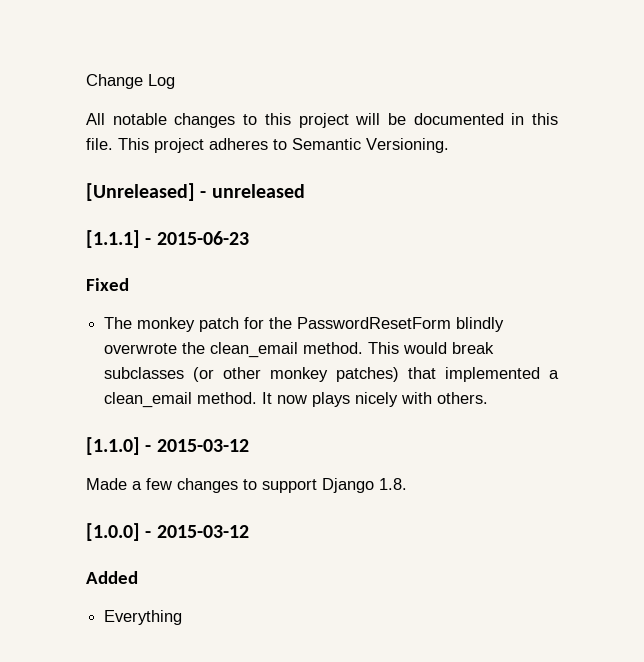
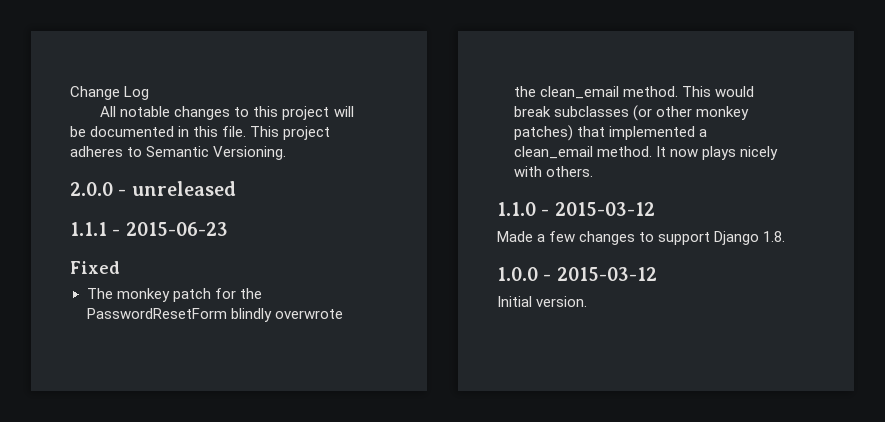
[86,183,195,201] [Unreleased] -> [70,182,113,196] 2.0.0
[86,230,140,248] [1.1.1] -> [70,222,107,236] 1.1.1
[86,437,140,455] [1.1.0] -> [497,202,536,216] 1.1.0
[86,523,249,541] [86,571,138,584] [104,610,183,625] [1.0.0] - 2015-03-12 // Added // Everything -> [497,267,657,281] [497,296,588,307] 1.0.0 - 2015-03-12 // Initial version.

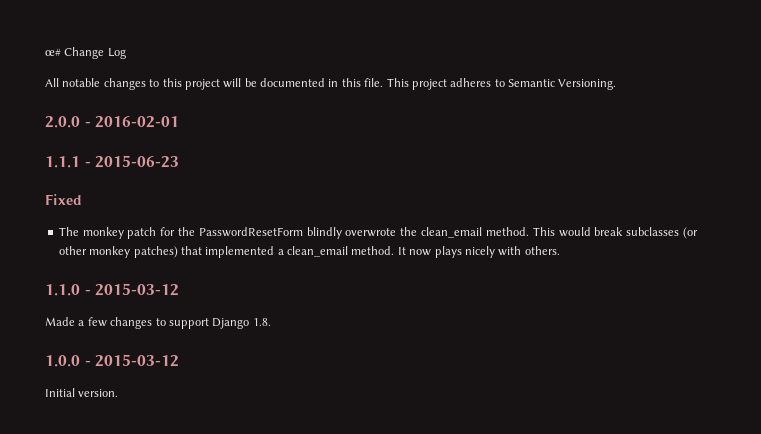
(70, 93) none -> [45,48,61,56] œ#
[131,181,236,196] unreleased -> [95,116,180,128] 2016-02-01

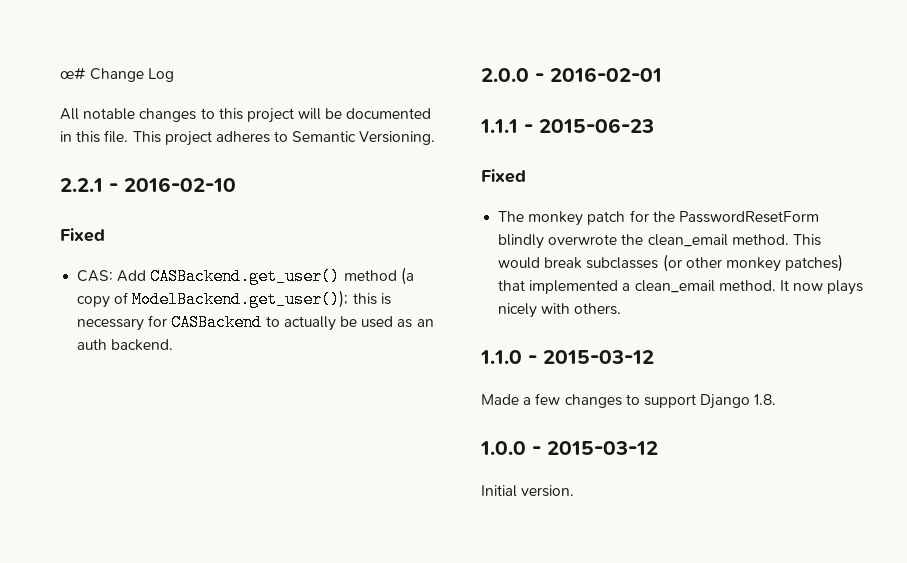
(617, 84) none -> [60,177,236,192] [60,228,105,242] [77,267,414,285] [77,290,391,308] [77,314,434,331] [77,339,174,351] // 2.2.1 - 2016-02-10 // Fixed // CAS: Add CASBackend.get_user() method (a copy of ModelBackend.get_user()); this is necessary for CASBackend to actually be used as an auth backend.

